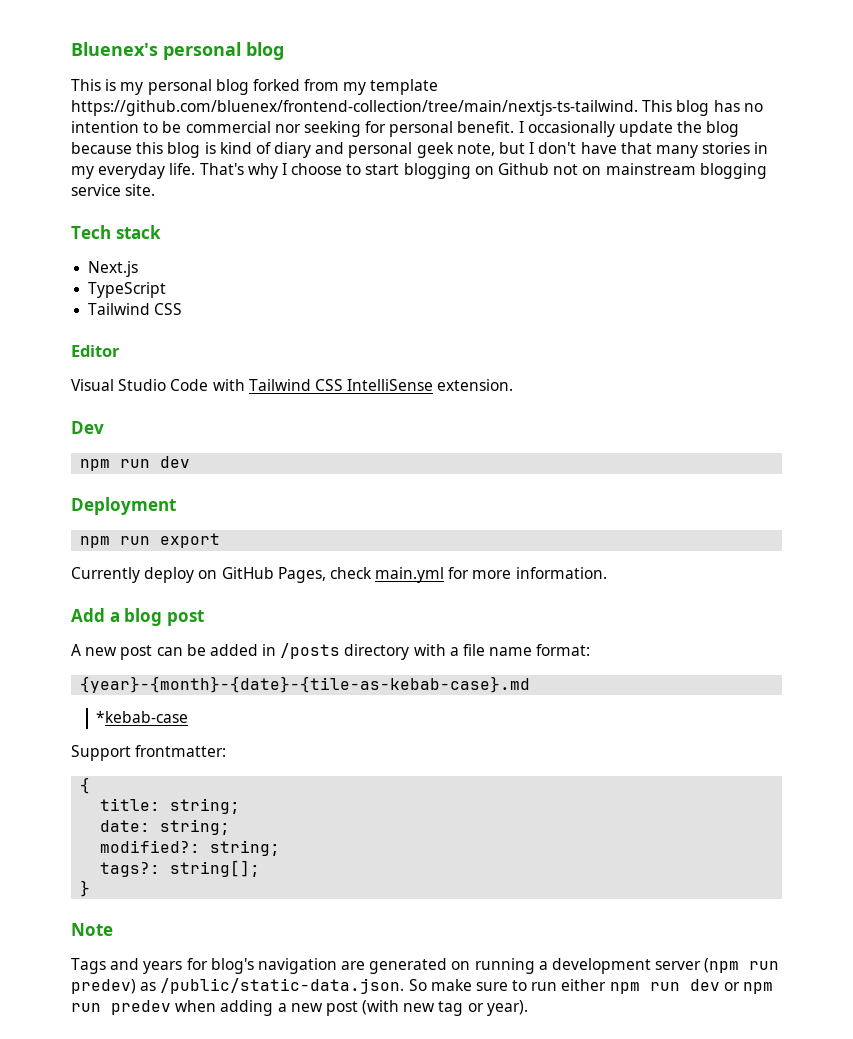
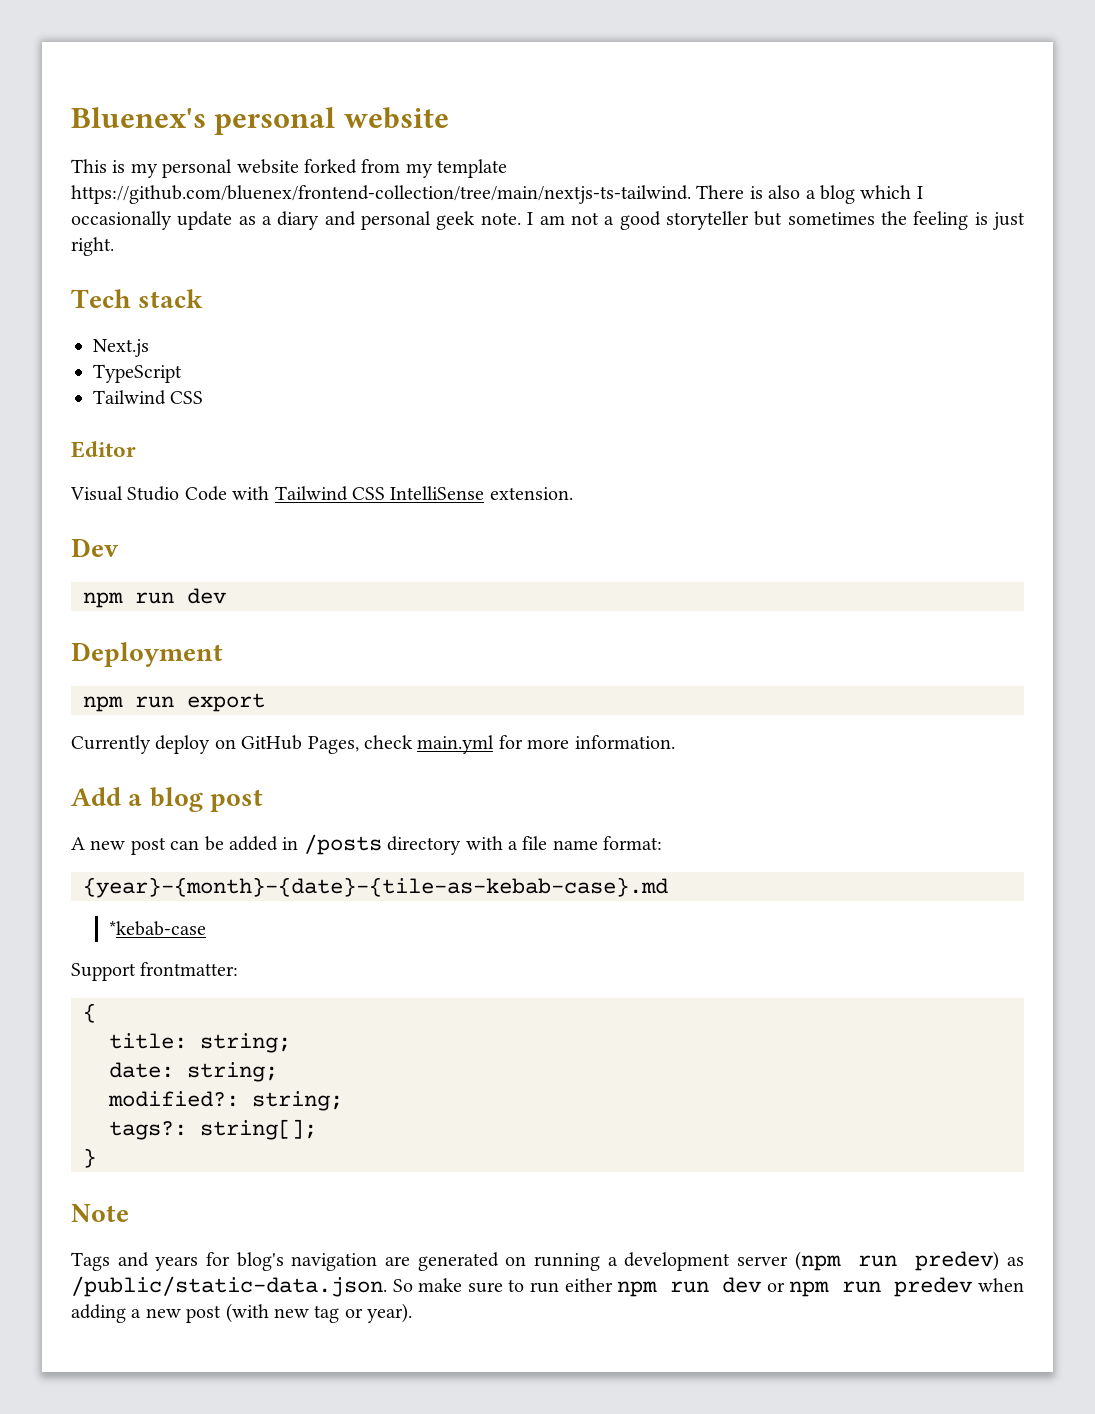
[246,42,284,60] blog -> [343,107,449,129] website
[215,79,249,95] blog -> [236,159,299,174] website
[642,100,763,116] [71,121,740,137] [71,142,769,158] [71,163,767,179] [71,184,156,196] This blog has no intention to be commercial nor seeking for personal benefit. I occasionally update the blog because this blog is kind of diary and personal geek note, but I don't have that many stories in my everyday life. That's why I choose to start blogging on Github not on mainstream blogging service site. -> [696,185,923,204] [71,211,1026,230] [71,237,114,256] There is also a blog which I occasionally update as a diary and personal geek note. I am not a good storyteller but sometimes the feeling is just right.

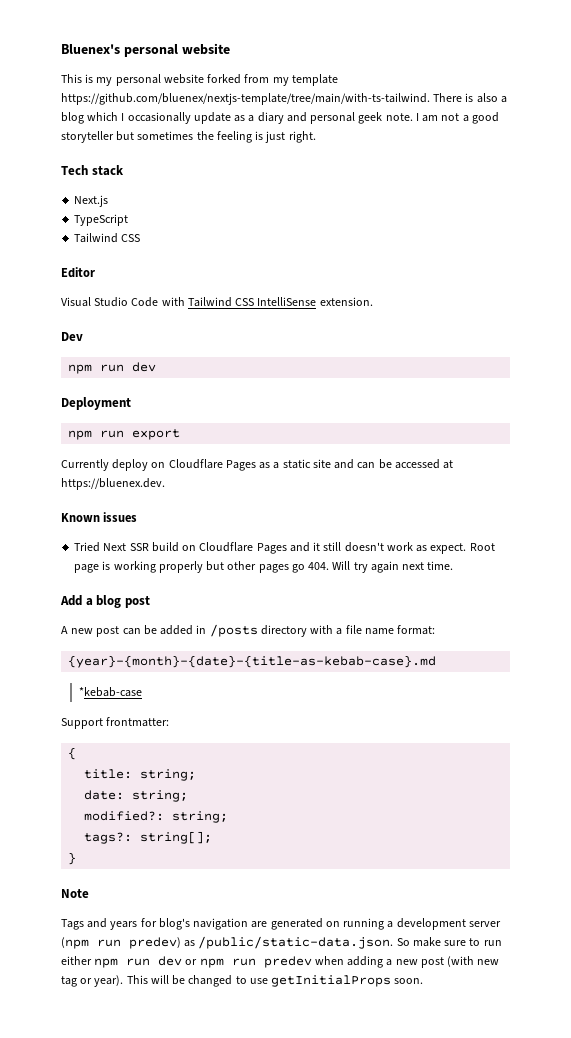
[71,185,691,204] https://github.com/bluenex/frontend-collection/tree/main/nextjs-ts-tailwind. -> [61,93,430,105] https://github.com/bluenex/nextjs-template/tree/main/with-ts-tailwind.
[241,735,675,754] GitHub Pages, check main.yml for more information. -> [168,459,454,471] [61,478,165,490] [61,512,138,522] [74,542,495,554] [74,561,454,573] Cloudflare Pages as a static site and can be accessed at https://bluenex.dev. // Known issues // Tried Next SSR build on Cloudflare Pages and it still doesn't work as expect. Root page is working properly but other pages go 404. Will try again next time.
[83,877,668,898] {year}-{month}-{date}-{tile-as-kebab-case}.md -> [68,655,437,668] {year}-{month}-{date}-{title-as-kebab-case}.md
(413, 1313) none -> [126,975,424,987] This will be changed to use getInitialProps soon.

